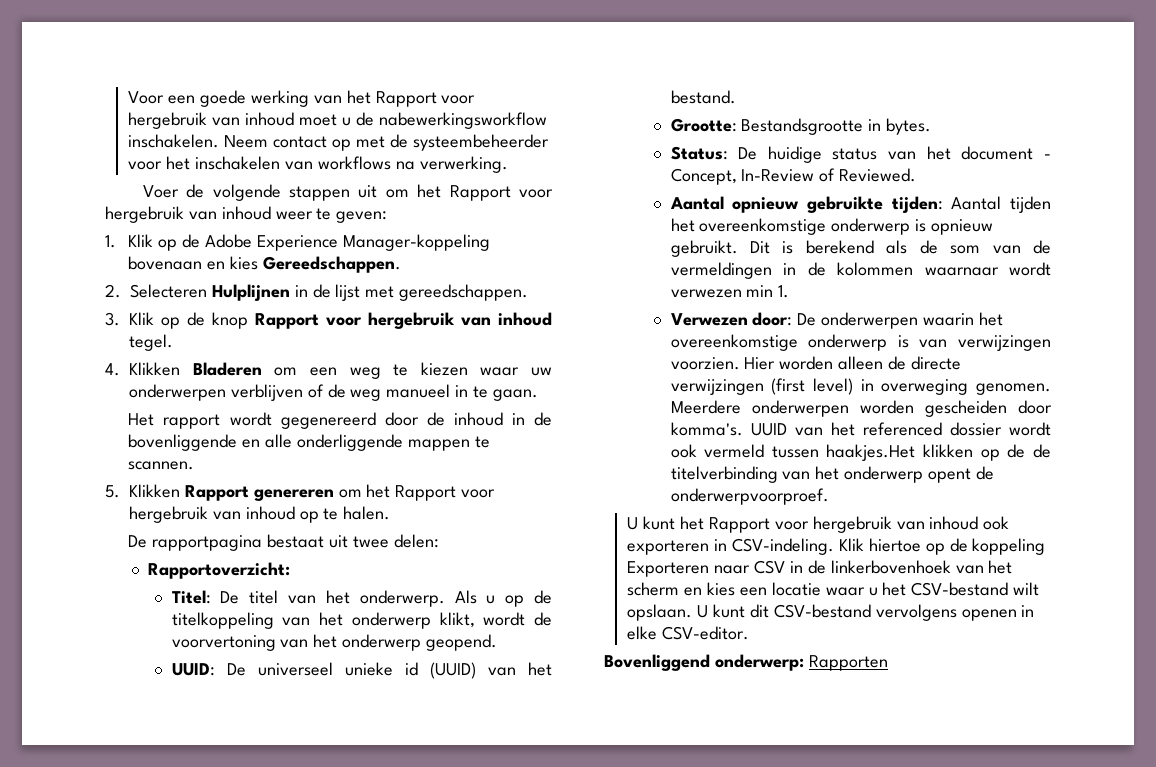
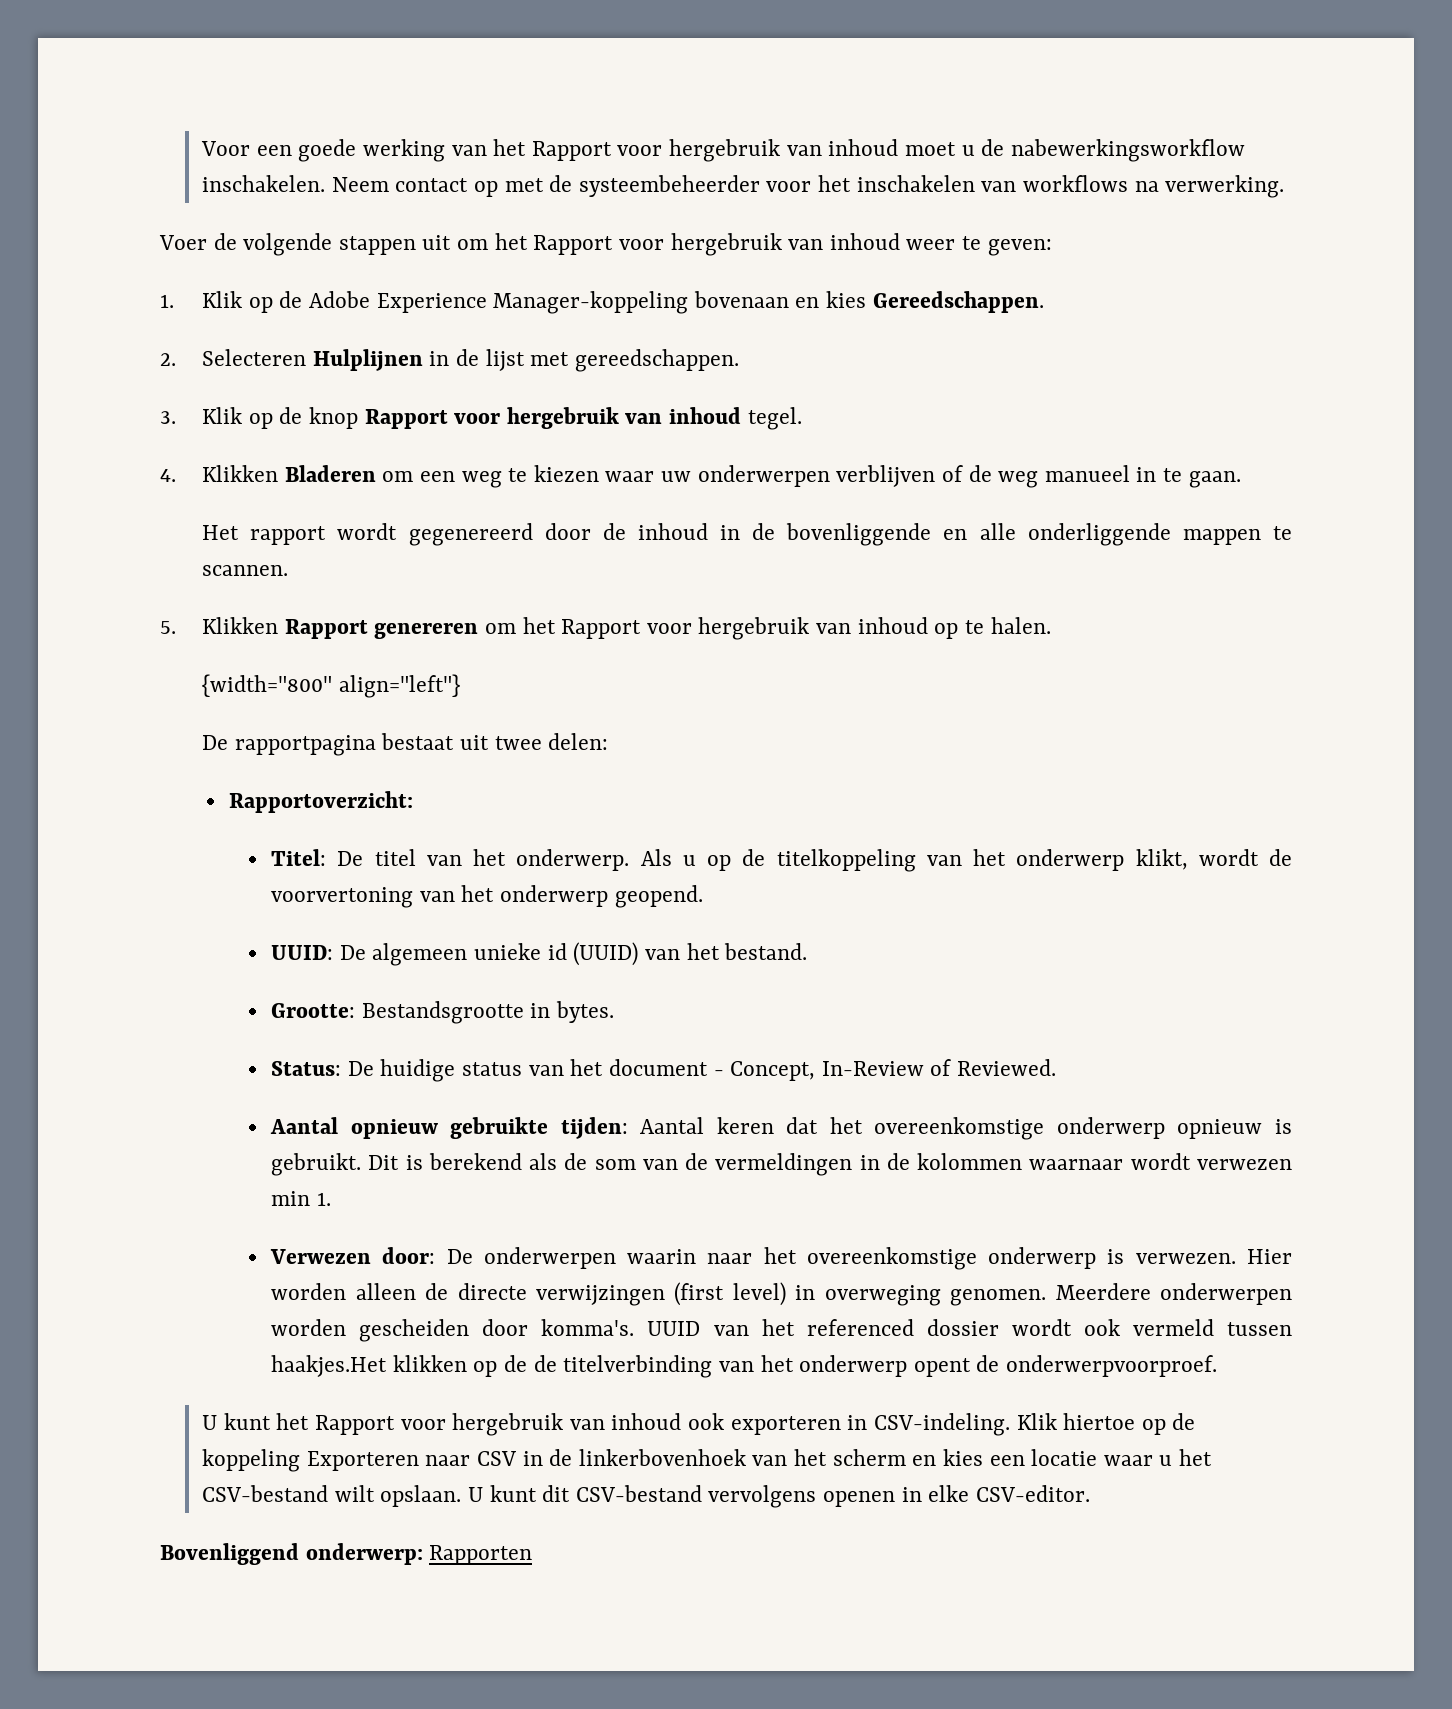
(391, 513) none -> [202,674,460,698] // {width="800" align="left"}
[257,662,333,676] universeel -> [372,943,468,966] algemeen
[1010,196,1051,213] [670,218,993,235] tijden het overeenkomstige onderwerp is opnieuw -> [716,1117,1292,1140] keren dat het overeenkomstige onderwerp opnieuw is
[978,312,1003,326] [670,334,1051,351] [670,357,740,370] het overeenkomstige onderwerp is van verwijzingen voorzien. -> [707,1247,1236,1270] naar het overeenkomstige onderwerp is verwezen.

